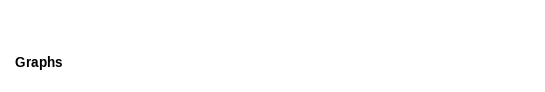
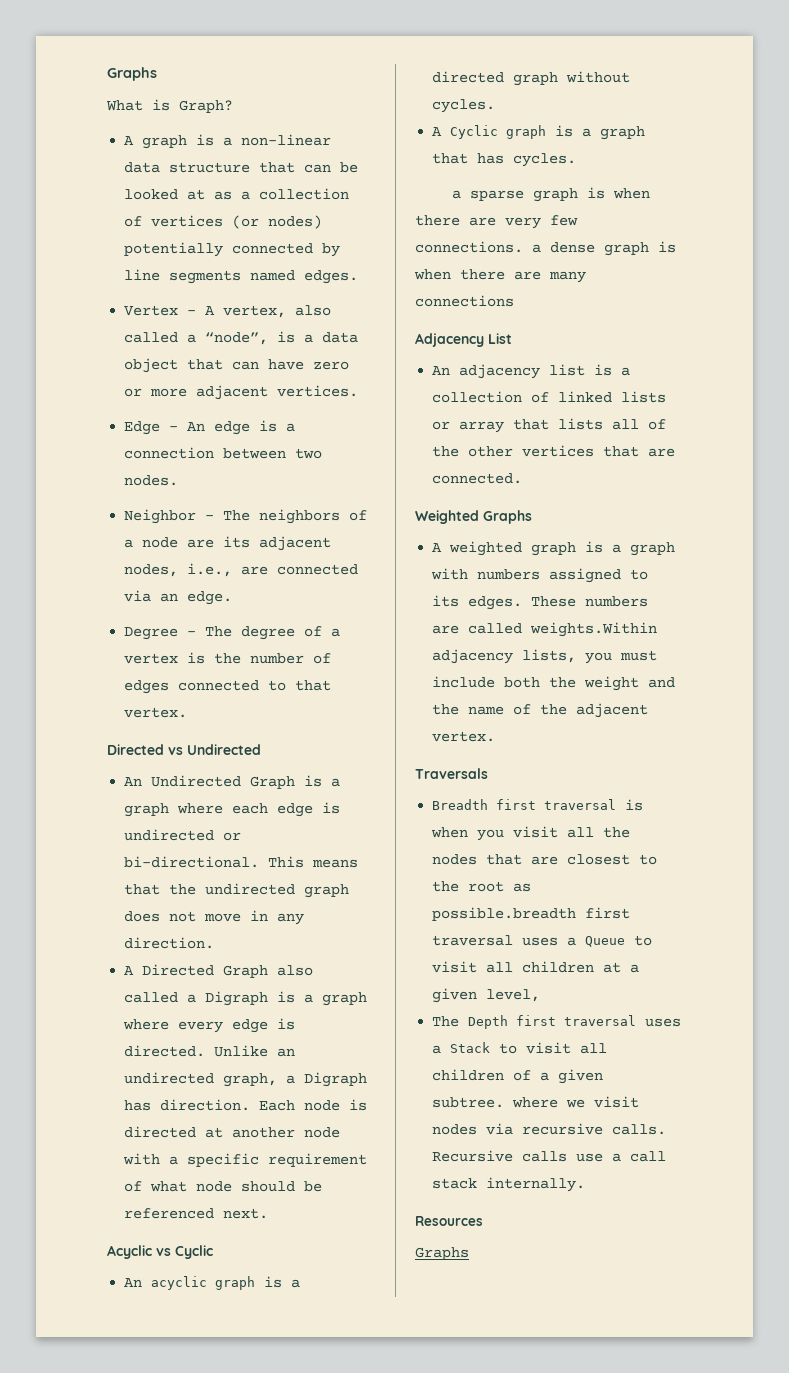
[15,56,63,70] Graphs -> [107,67,157,81] [106,99,233,113] [124,134,332,149] [124,162,359,173] [124,188,350,200] [124,215,323,229] [124,242,341,257] [124,269,359,284] [124,305,332,318] [124,331,359,345] [124,358,350,373] [124,385,359,400] [124,420,296,435] [124,447,323,459] [124,475,179,486] [124,509,368,524] [124,536,332,551] [124,563,359,577] [124,590,233,605] [124,626,341,640] [124,652,332,664] [124,680,332,694] [124,707,188,718] [107,744,261,755] [124,775,341,789] [124,802,341,817] [124,829,242,841] [124,856,359,868] [124,883,350,898] [124,910,305,925] [124,937,215,949] [124,964,314,978] [124,991,368,1006] [123,1018,296,1033] [124,1045,296,1057] [124,1072,368,1087] [124,1099,368,1111] [124,1126,341,1138] [123,1153,368,1167] [124,1181,323,1192] [124,1208,269,1219] [107,1245,213,1259] [124,1276,301,1290] [432,71,631,86] [432,99,496,113] [432,125,646,140] [432,153,577,167] [452,187,651,202] [415,215,578,229] [415,241,676,256] [414,269,586,283] [415,295,514,307] [415,333,512,347] [432,364,631,379] [432,391,667,403] [432,418,667,433] [432,445,676,457] [432,473,523,484] [415,510,532,524] [432,541,676,556] [431,568,649,583] [432,595,649,610] [432,622,658,637] [432,649,658,664] [432,676,676,691] [432,703,649,718] [432,731,496,742] [415,768,488,779] [432,799,644,811] [431,826,631,841] [432,854,658,865] [432,881,532,892] [432,907,631,921] [432,935,653,947] [432,961,640,973] [432,988,541,1003] [432,1015,682,1029] [432,1042,608,1054] [432,1069,604,1084] [432,1096,640,1108] [432,1123,667,1135] [432,1150,667,1162] [432,1177,586,1192] [415,1216,483,1226] [415,1247,469,1260] Graphs // What is Graph? // A graph is a non-linear data structure that can be looked at as a collection of vertices (or nodes) potentially connected by line segments named edges. // Vertex - A vertex, also called a “node”, is a data object that can have zero or more adjacent vertices. // Edge - An edge is a connection between two nodes. // Neighbor - The neighbors of a node are its adjacent nodes, i.e., are connected via an edge. // Degree - The degree of a vertex is the number of edges connected to that vertex. // Directed vs Undirected // An Undirected Graph is a graph where each edge is undirected or bi-directional. This means that the undirected graph does not move in any direction. // A Directed Graph also called a Digraph is a graph where every edge is directed. Unlike an undirected graph, a Digraph has direction. Each node is directed at another node with a specific requirement of what node should be referenced next. // Acyclic vs Cyclic // An acyclic graph is a directed graph without cycles. // A Cyclic graph is a graph that has cycles. // a sparse graph is when there are very few connections. a dense graph is when there are many connections // Adjacency List // An adjacency list is a collection of linked lists or array that lists all of the other vertices that are connected. // Weighted Graphs // A weighted graph is a graph with numbers assigned to its edges. These numbers are called weights.Within adjacency lists, you must include both the weight and the name of the adjacent vertex. // Traversals // Breadth first traversal is when you visit all the nodes that are closest to the root as possible.breadth first traversal uses a Queue to visit all children at a given level, // The Depth first traversal uses a Stack to visit all children of a given subtree. where we visit nodes via recursive calls. Recursive calls use a call stack internally. // Resources // Graphs

